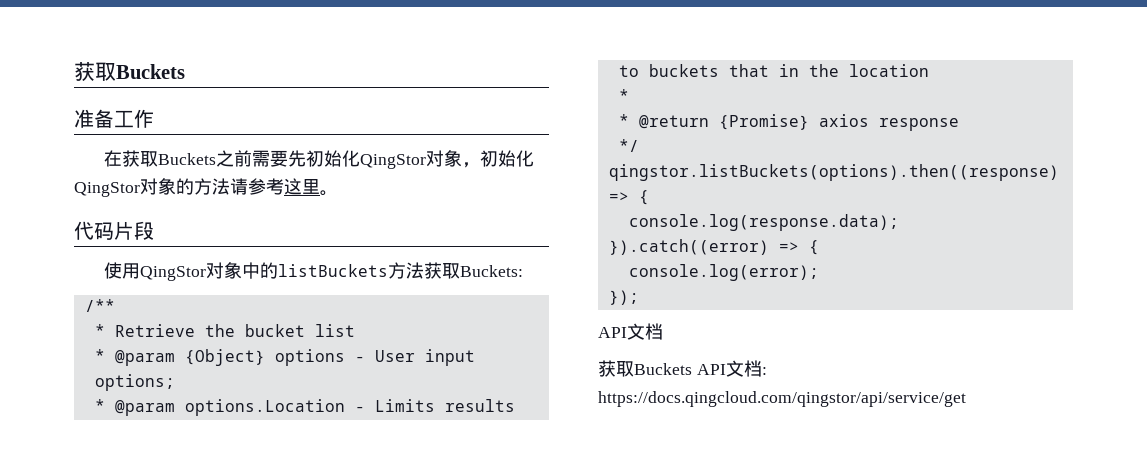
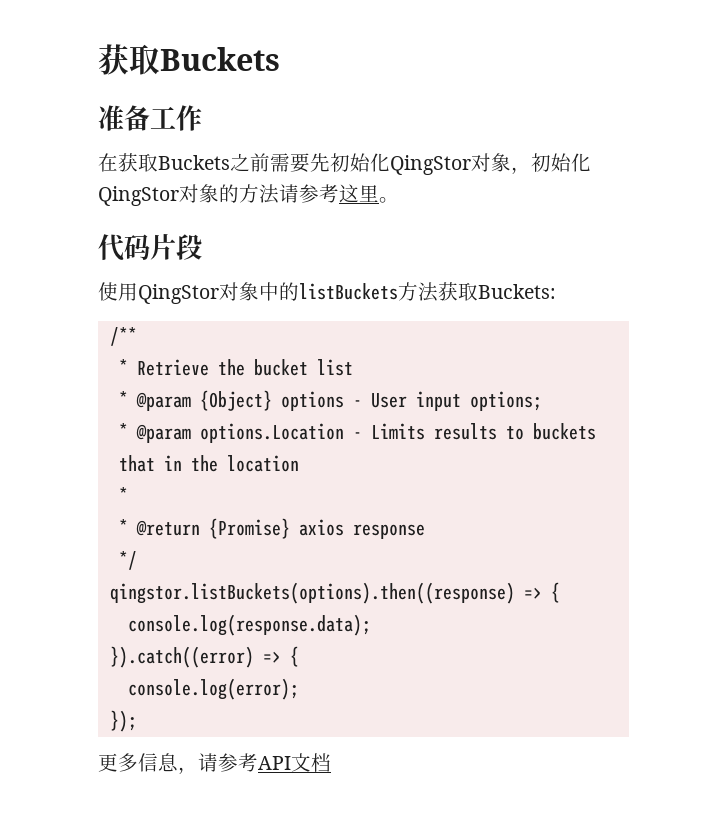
[598,323,663,340] [598,360,767,377] [598,391,966,407] API文档 // 获取Buckets API文档: https://docs.qingcloud.com/qingstor/api/service/get -> [98,753,331,774] 更多信息，请参考API文档

